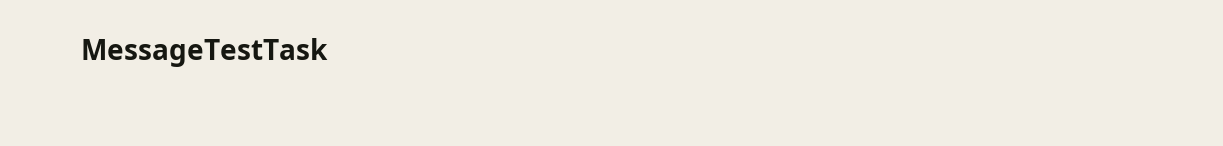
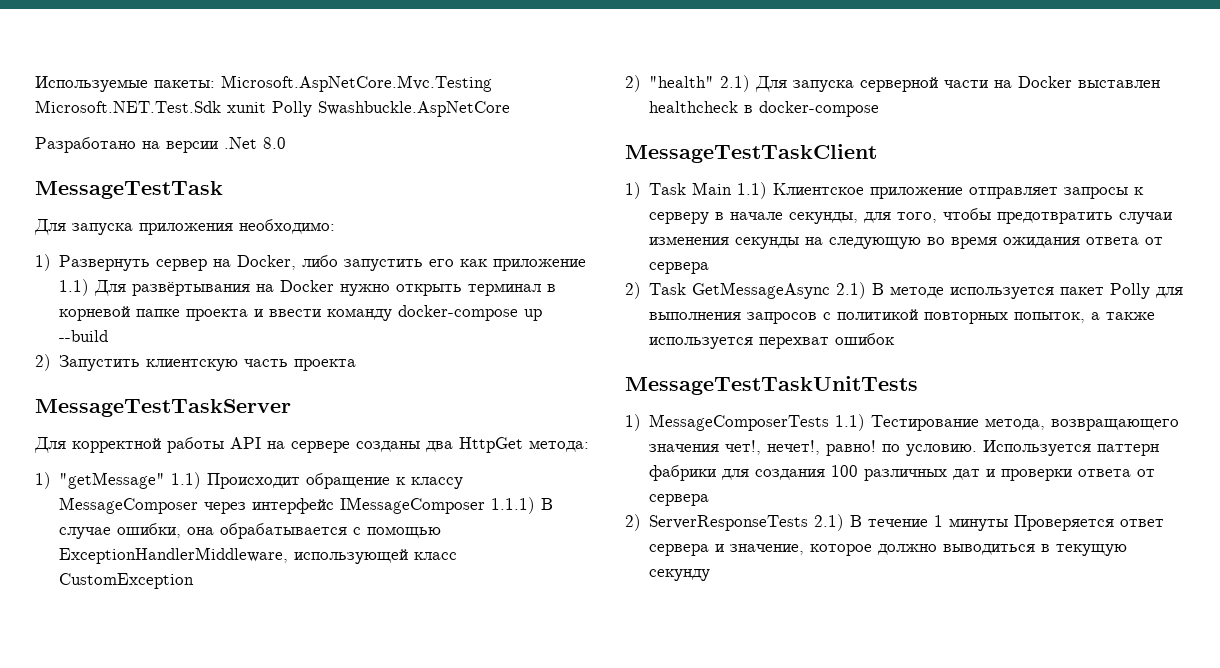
[81,38,328,67] MessageTestTask -> [35,75,492,92] [35,100,510,117] [35,137,286,153] [35,181,223,199] [34,219,335,235] [35,254,587,271] [59,279,557,296] [59,305,543,321] [59,330,109,342] [35,354,357,371] [35,399,291,417] [34,437,589,453] [35,472,464,489] [59,497,554,514] [59,523,442,539] [59,547,458,564] [59,573,195,589] [625,75,1161,92] [649,101,880,117] [625,144,877,163] [625,182,1145,199] [649,208,1173,224] [649,236,1164,249] [649,262,710,274] [625,282,1184,299] [649,309,1156,324] [649,333,896,349] [625,376,918,395] [625,414,1180,431] [649,440,1160,456] [649,465,1156,481] [649,494,710,506] [625,514,1165,531] [649,544,1128,556] [649,569,711,581] Используемые пакеты: Microsoft.AspNetCore.Mvc.Testing Microsoft.NET.Test.Sdk xunit Polly Swashbuckle.AspNetCore // Разработано на версии .Net 8.0 // MessageTestTask // Для запуска приложения необходимо: // 1) Развернуть сервер на Docker, либо запустить его как приложение 1.1) Для развёртывания на Docker нужно открыть терминал в корневой папке проекта и ввести команду docker-compose up --build // 2) Запустить клиентскую часть проекта // MessageTestTaskServer // Для корректной работы API на сервере созданы два HttpGet метода: // 1) "getMessage" 1.1) Происходит обращение к классу MessageComposer через интерфейс IMessageComposer 1.1.1) В случае ошибки, она обрабатывается с помощью ExceptionHandlerMiddleware, использующей класс CustomException // 2) "health" 2.1) Для запуска серверной части на Docker выставлен healthcheck в docker-compose // MessageTestTaskClient // 1) Task Main 1.1) Клиентское приложение отправляет запросы к серверу в начале секунды, для того, чтобы предотвратить случаи изменения секунды на следующую во время ожидания ответа от сервера // 2) Task GetMessageAsync 2.1) В методе используется пакет Polly для выполнения запросов с политикой повторных попыток, а также используется перехват ошибок // MessageTestTaskUnitTests // 1) MessageComposerTests 1.1) Тестирование метода, возвращающего значения чет!, нечет!, равно! по условию. Используется паттерн фабрики для создания 100 различных дат и проверки ответа от сервера // 2) ServerResponseTests 2.1) В течение 1 минуты Проверяется ответ сервера и значение, которое должно выводиться в текущую секунду

